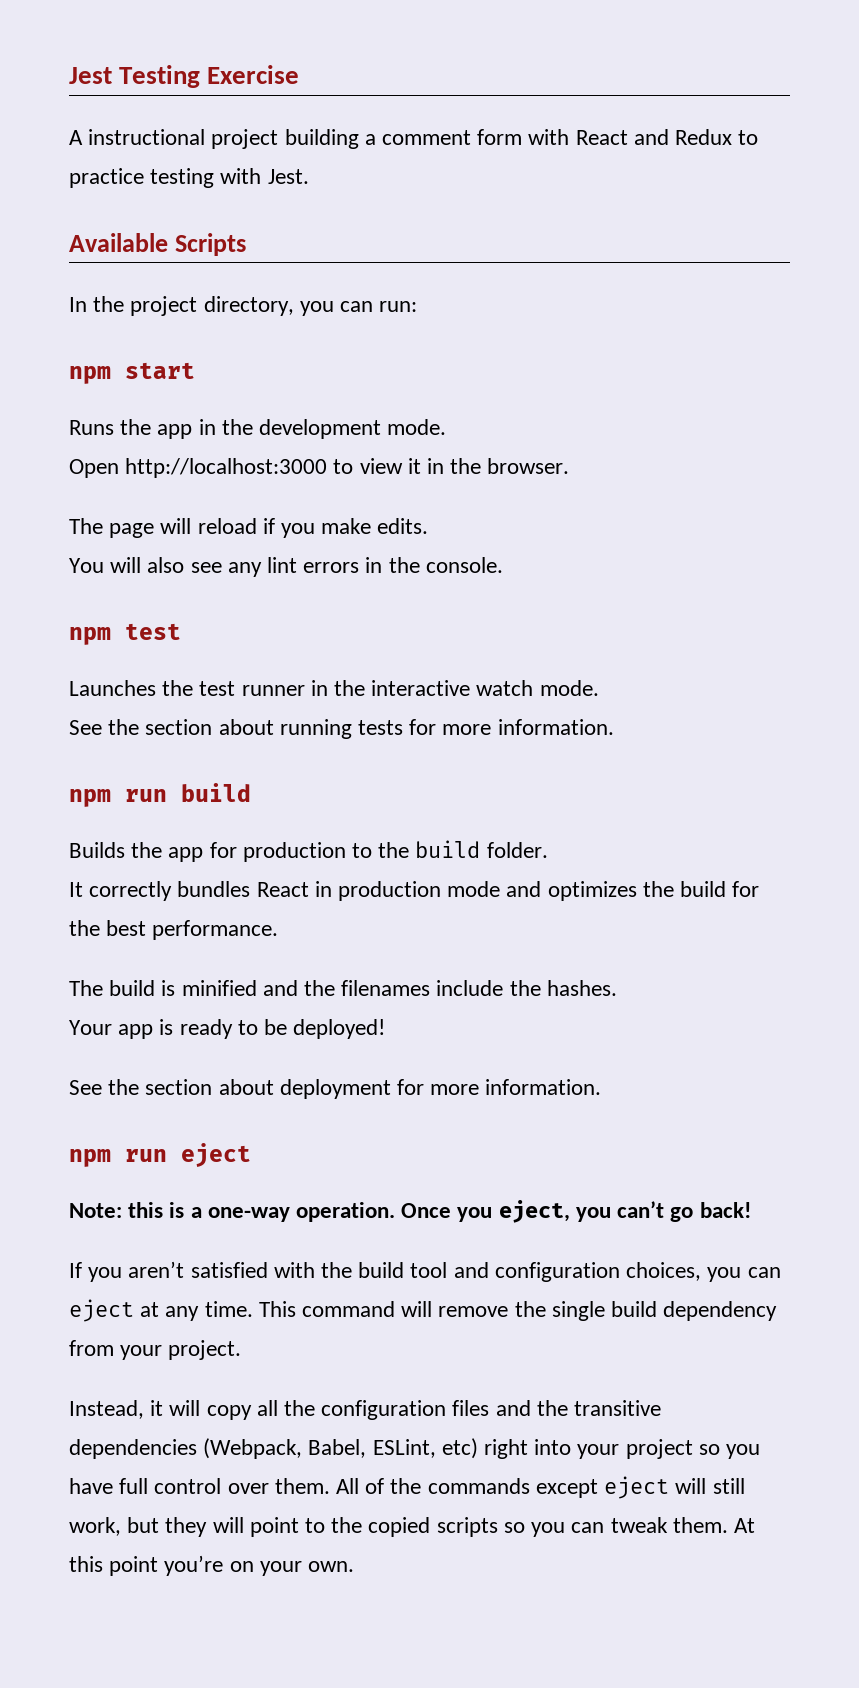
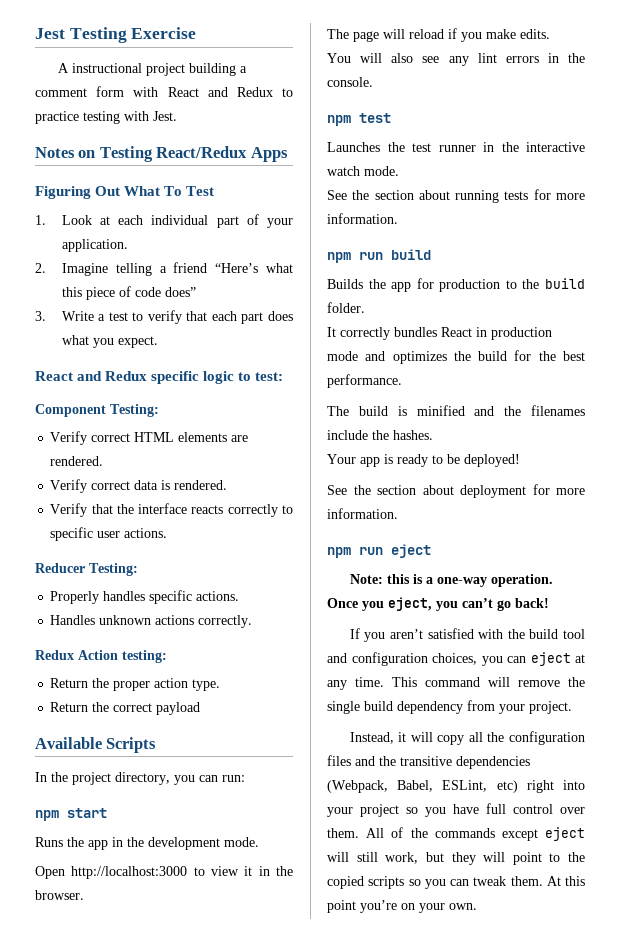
(309, 176) none -> [35,146,288,162] [35,186,215,199] [35,214,293,228] [61,239,128,252] [35,262,293,276] [61,286,196,300] [35,310,293,324] [61,335,158,348] [35,371,284,384] [35,404,159,417] [50,431,249,445] [50,456,104,466] [50,479,228,493] [50,503,293,517] [50,527,168,541] [35,563,138,576] [50,590,240,604] [50,615,253,628] [35,650,167,663] [50,678,221,691] [50,702,201,715] // Notes on Testing React/Redux Apps // Figuring Out What To Test // 1. Look at each individual part of your application. // 2. Imagine telling a friend “Here’s what this piece of code does” // 3. Write a test to verify that each part does what you expect. // React and Redux specific logic to test: // Component Testing: // Verify correct HTML elements are rendered. // Verify correct data is rendered. // Verify that the interface reacts correctly to specific user actions. // Reducer Testing: // Properly handles specific actions. // Handles unknown actions correctly. // Redux Action testing: // Return the proper action type. // Return the correct payload

